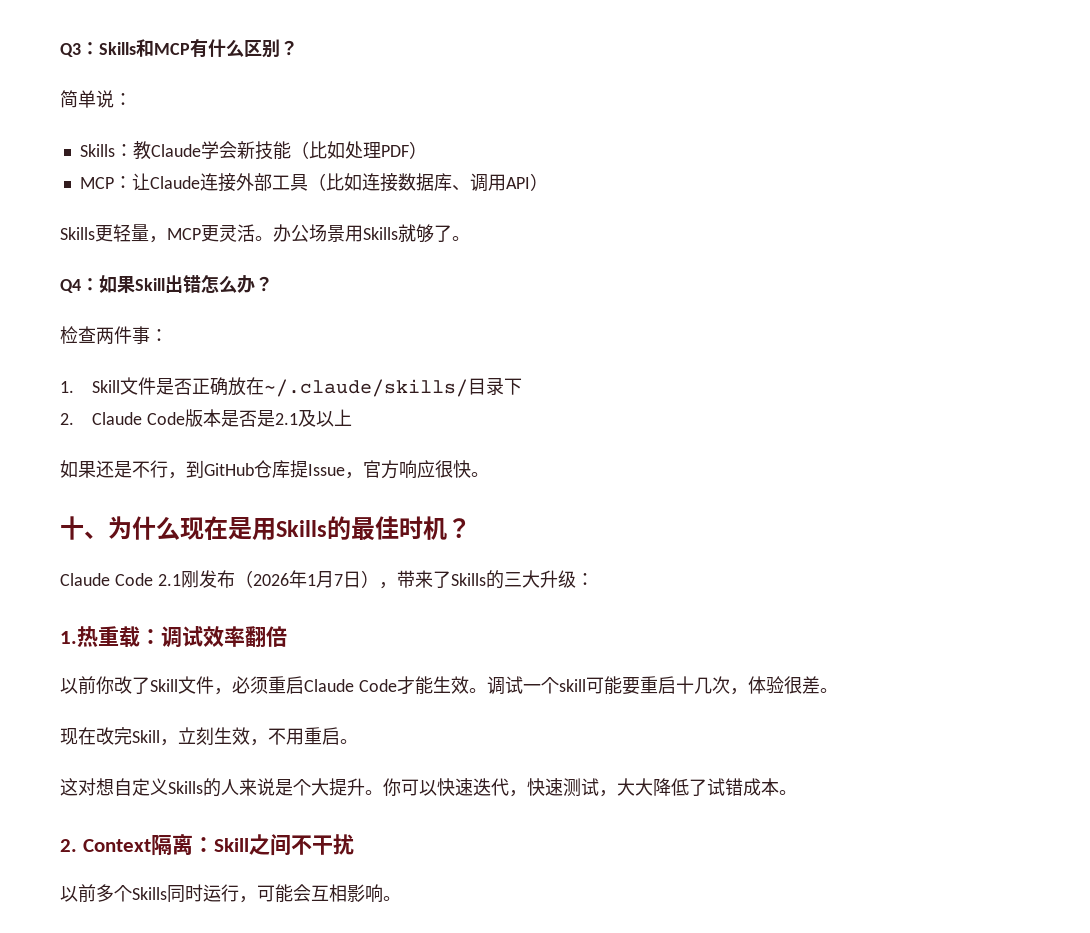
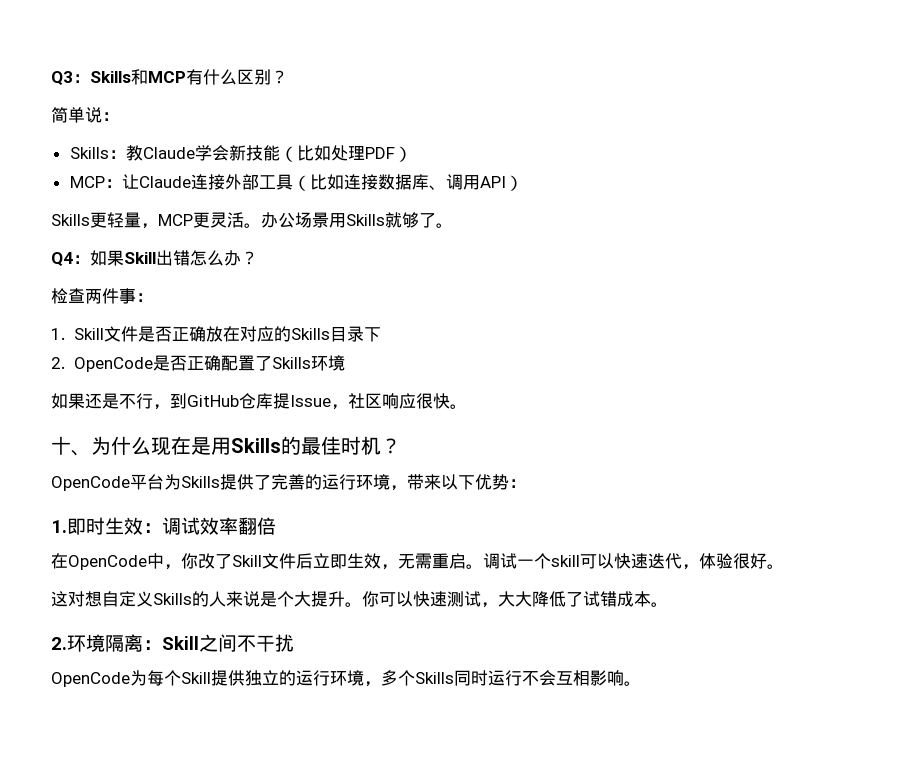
[263,379,468,397] ~/.claude/skills/ -> [239,326,330,342] 对应的Skills
[91,409,352,427] Claude Code版本是否是2.1及以上 -> [73,355,345,372] OpenCode是否正确配置了Skills环境
[363,460,399,479] 官方 -> [348,393,382,409] 社区
[60,570,594,589] [60,626,140,647] Claude Code 2.1刚发布（2026年1月7日），带来了Skills的三大升级： // 1.热重载 -> [51,474,526,491] [51,517,143,535] OpenCode平台为Skills提供了完善的运行环境，带来以下优势： // 1.即时生效
[60,676,96,694] 以前 -> [51,553,181,570] 在OpenCode中，
[214,676,838,695] [60,727,340,746] ，必须重启Claude Code才能生效。调试一个skill可能要重启十几次，体验很差。 // 现在改完Skill，立刻生效，不用重启 -> [296,553,767,570] 后立即生效，无需重启。调试一个skill可以快速迭代，体验很好
[473,778,563,797] 迭代，快速 -> (447, 599) none
[82,839,151,852] Context -> [67,634,105,652] 环境
[60,884,96,902] 以前 -> [51,670,381,687] OpenCode为每个Skill提供独立的运行环境，
[239,884,293,903] ，可能 -> [522,671,539,686] 不

